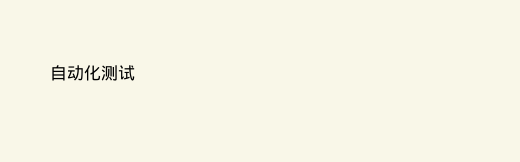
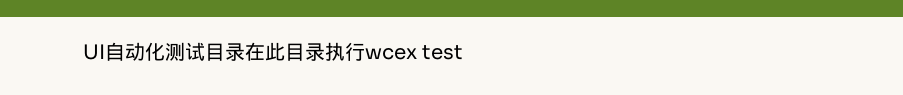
(50, 73) none -> [83,44,106,60] UI
(135, 73) none -> [205,42,464,61] 目录在此目录执行wcex test

